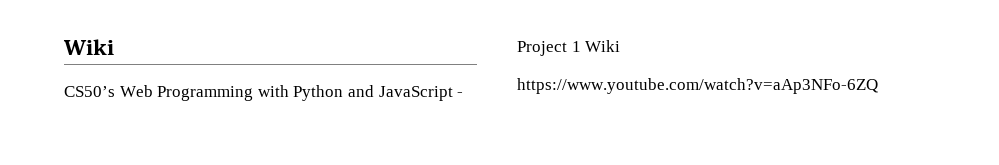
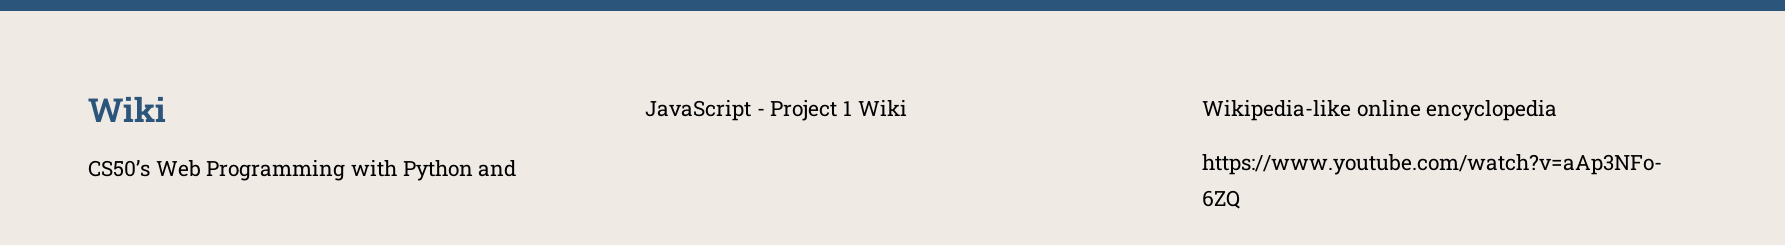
(621, 46) none -> [1202,100,1558,121] // Wikipedia-like online encyclopedia

